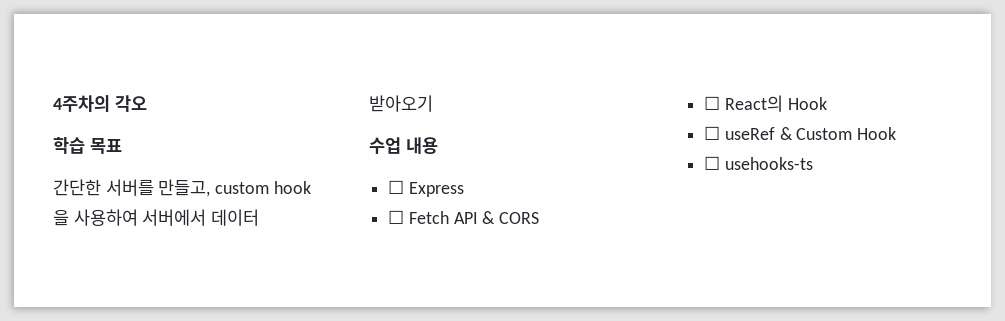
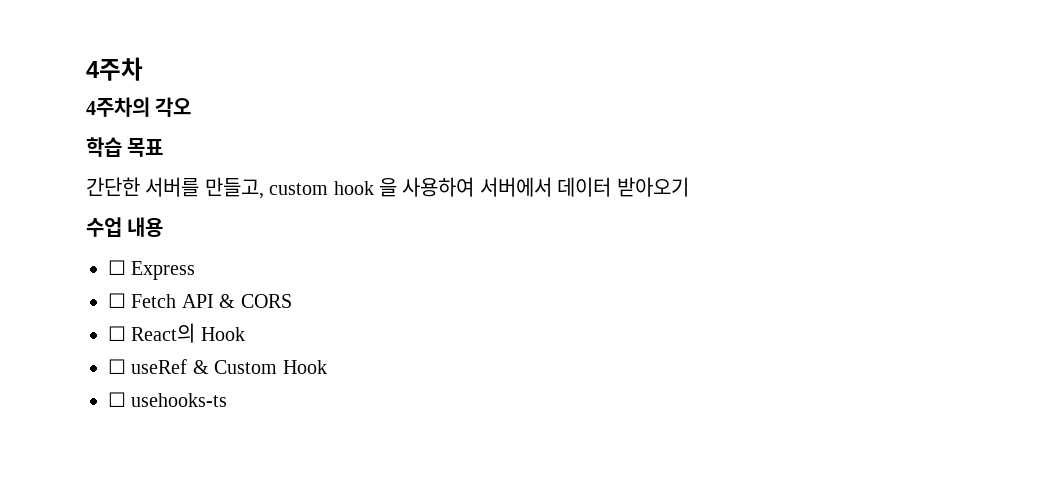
(53, 104) none -> [86,57,143,81] 4주차 //

